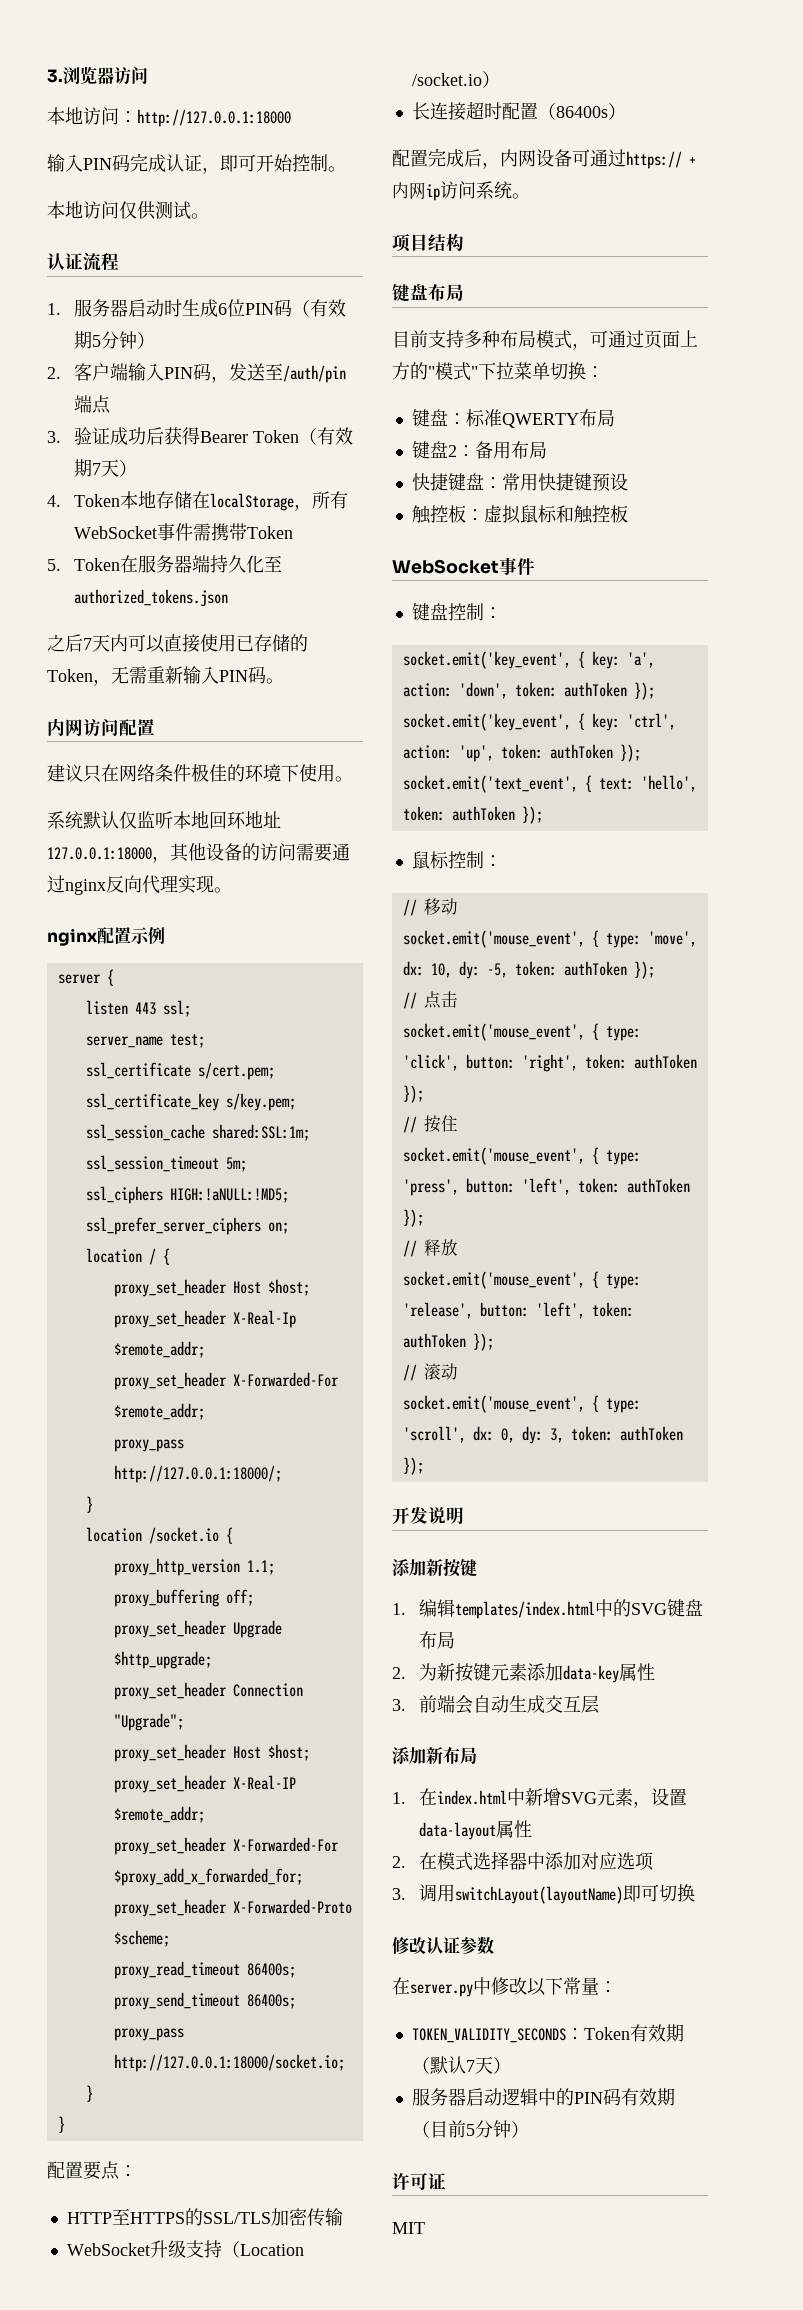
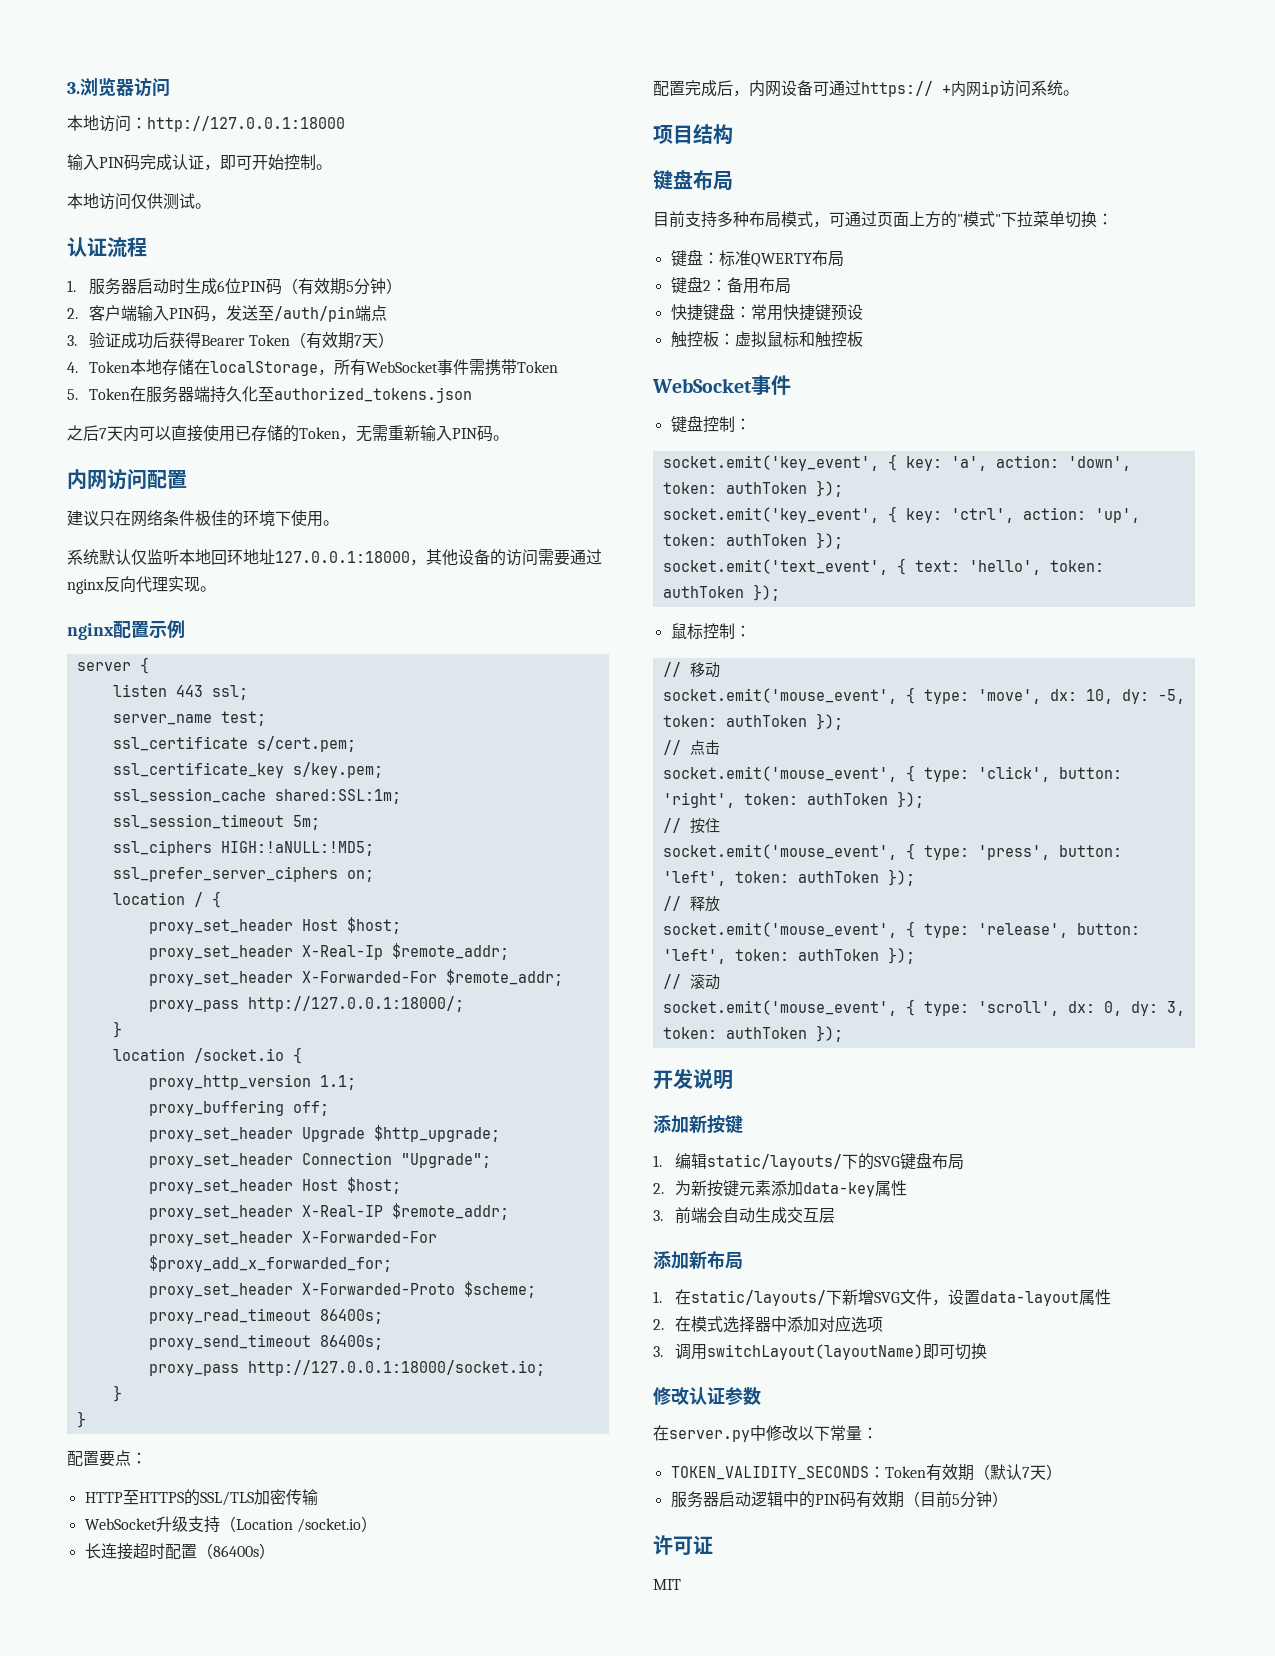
[454,1599,613,1619] templates/index.html中 -> [707,1154,859,1170] static/layouts/下
[436,1788,525,1806] index.html中 -> [691,1290,843,1306] static/layouts/下
[596,1788,633,1806] 元素 -> [900,1289,933,1305] 文件

